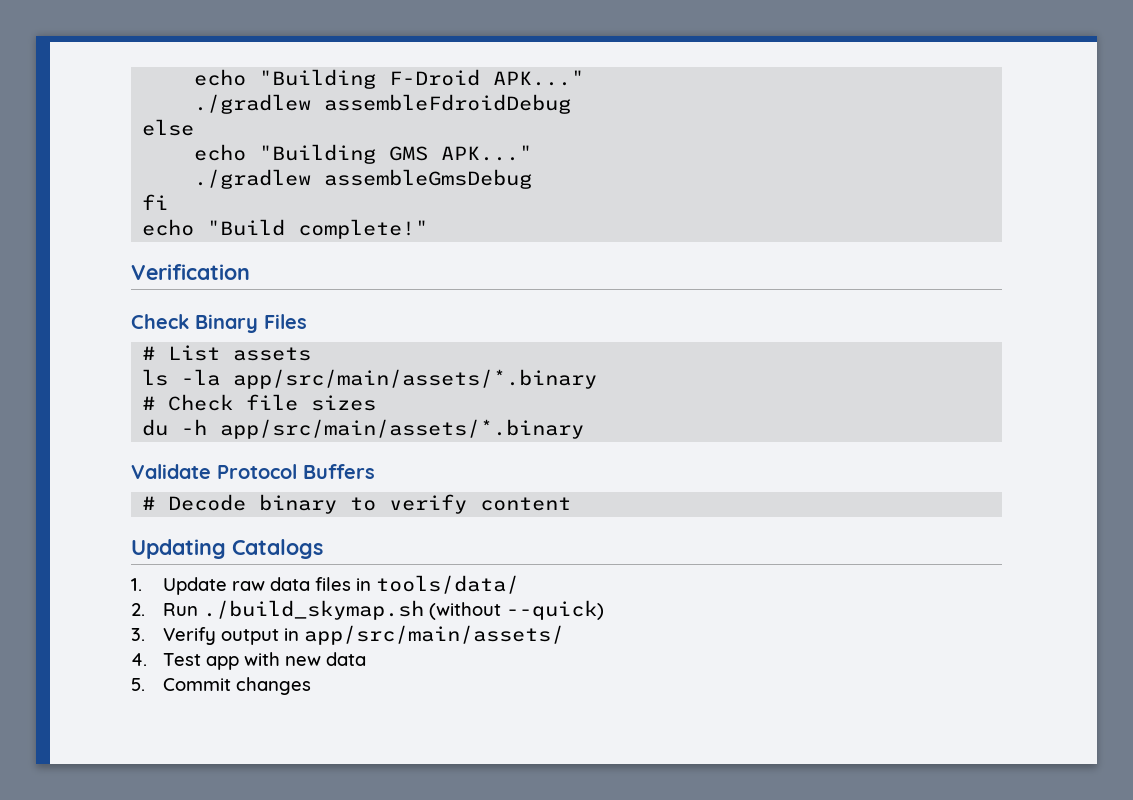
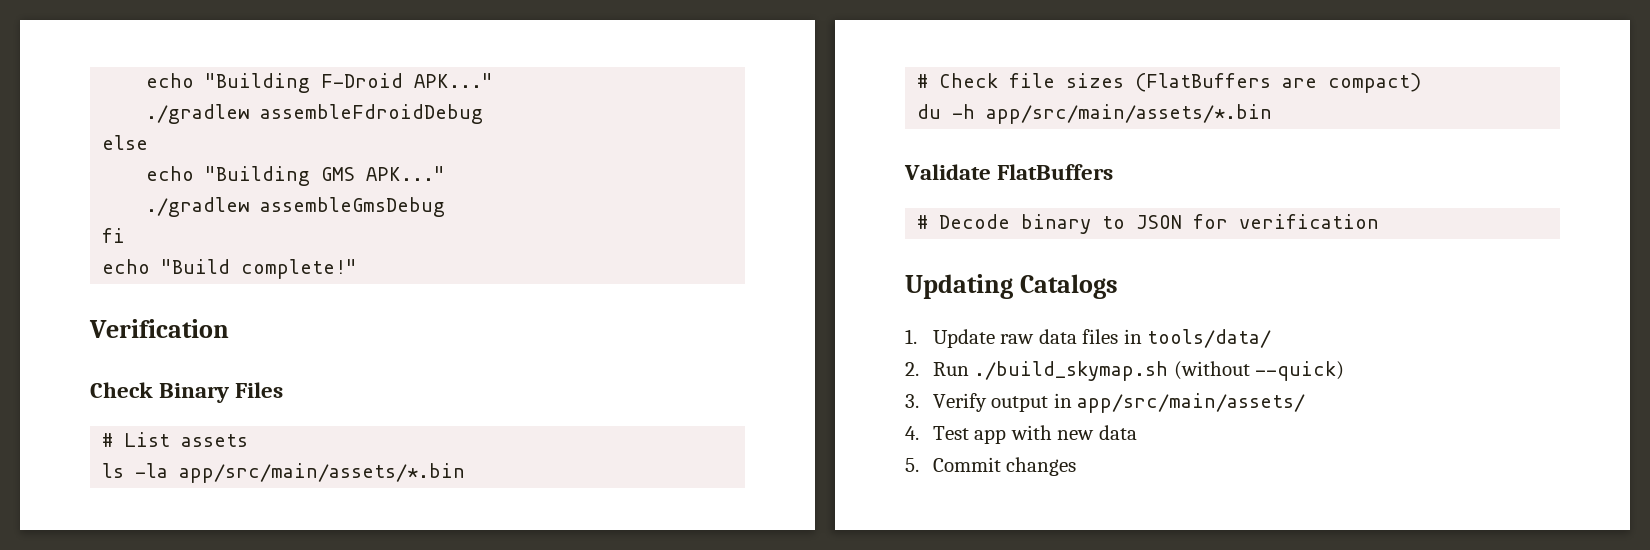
[233,369,598,389] app/src/main/assets/*.binary -> [179,463,466,483] app/src/main/assets/*.bin
(377, 403) none -> [1135,73,1422,93] (FlatBuffers are compact)
[220,419,585,439] app/src/main/assets/*.binary -> [986,104,1273,124] app/src/main/assets/*.bin
[217,464,375,479] Protocol Buffers -> [997,164,1114,180] FlatBuffers
[389,494,572,514] verify content -> [1136,214,1380,229] JSON for verification

